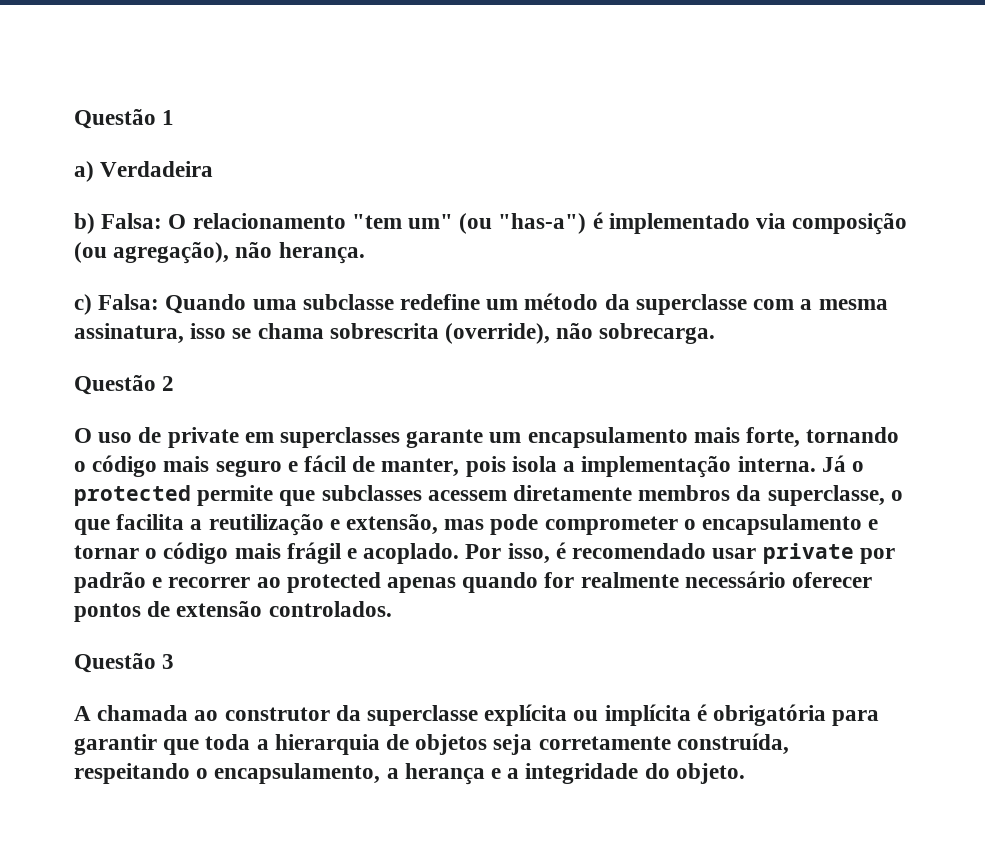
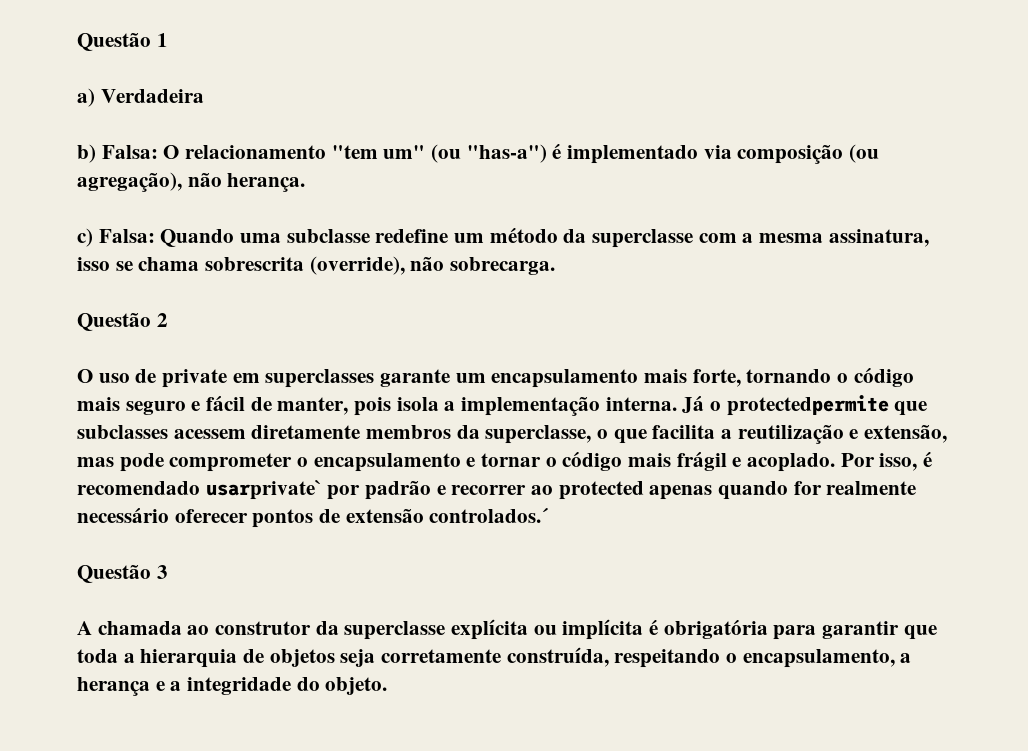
[74,485,274,506] protected permite -> [726,395,889,416] protectedpermite
[712,543,854,564] usar private -> [205,480,322,500] usarprivate`
[268,601,392,617] controlados. -> [429,508,549,523] controlados.´

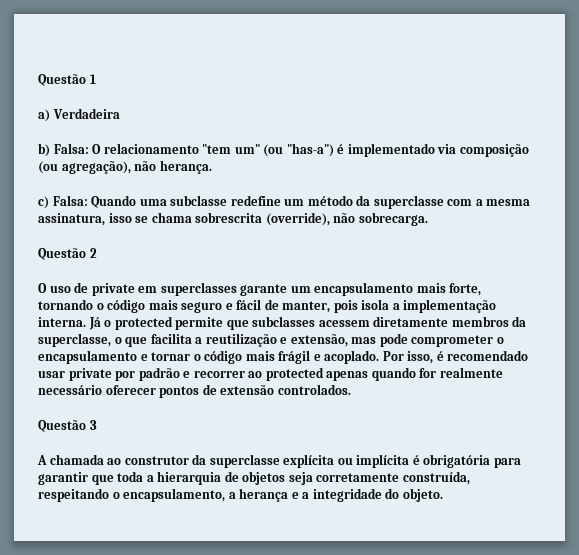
[726,395,889,416] protectedpermite -> [114,316,224,330] protected permite
[205,480,322,500] usarprivate` -> [38,368,112,381] usar private
[429,508,549,523] controlados.´ -> [277,384,351,395] controlados.

